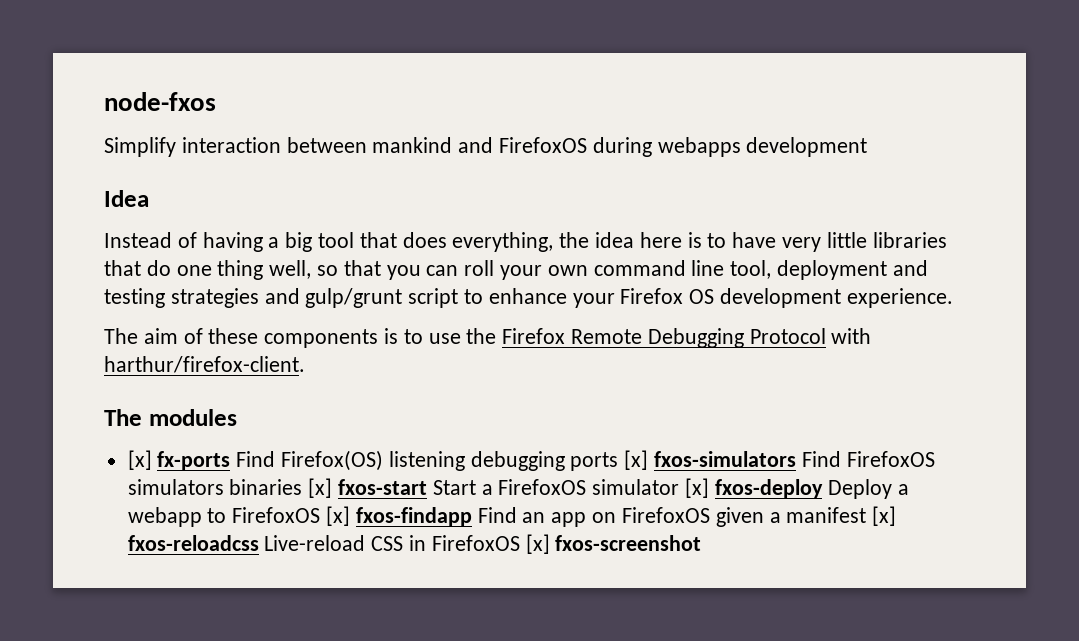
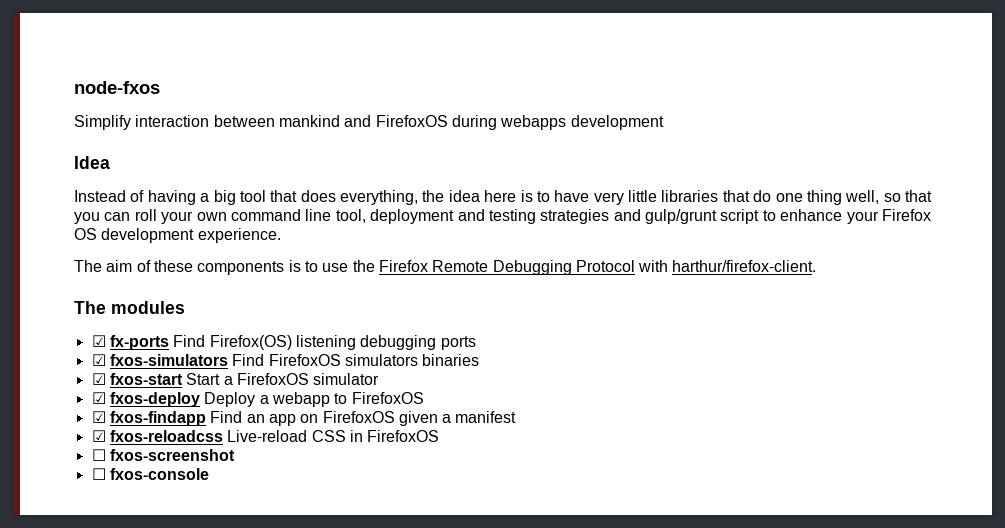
[127,450,152,470] [x] -> [91,335,106,347] ☑
[624,450,649,470] [x] -> [91,354,106,366] // ☑
[308,478,333,498] [x] -> [91,373,106,385] // ☑
[685,478,710,498] [x] -> [91,392,106,404] // ☑
[326,506,351,526] [x] -> [91,411,106,423] // ☑
[872,506,897,526] [x] -> [91,430,106,442] // ☑
[525,534,550,554] [x] -> [91,449,106,461] // ☐
(702, 543) none -> [91,468,209,480] // ☐ fxos-console

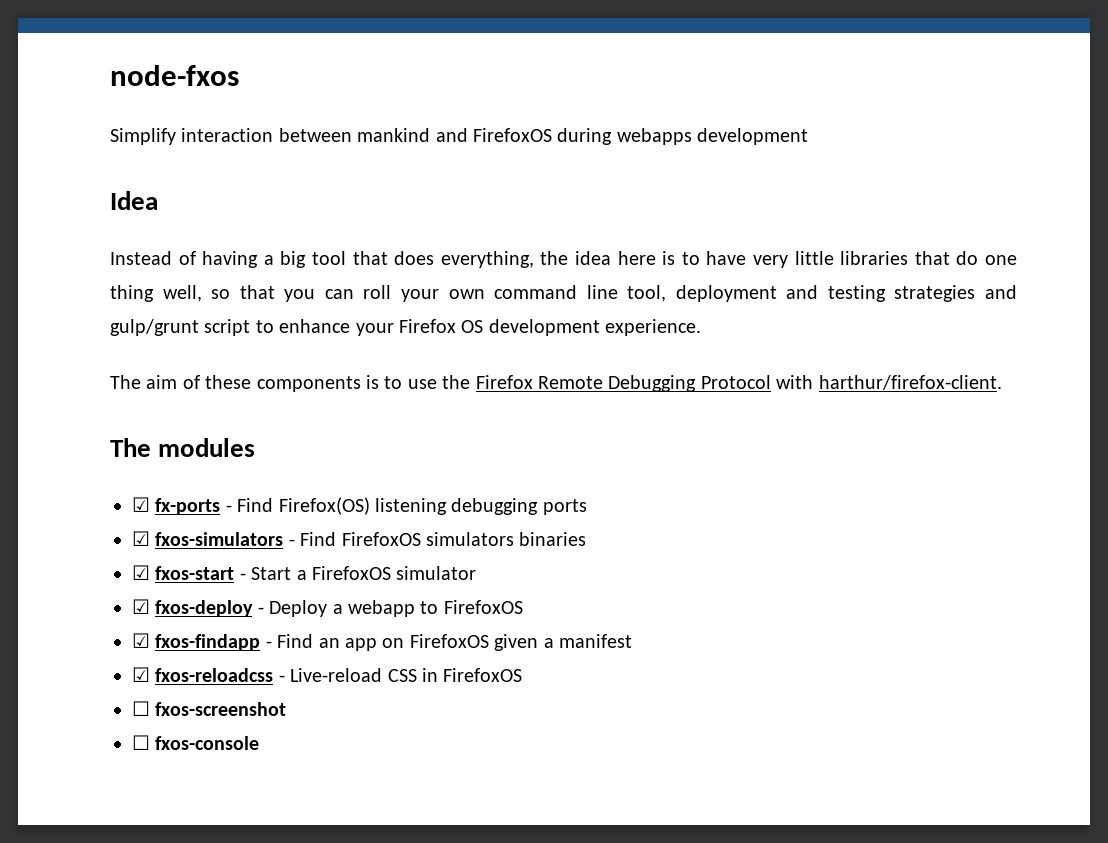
(169, 342) none -> [225,505,232,512] -
(228, 360) none -> [288,539,295,546] -
(183, 379) none -> [239,573,246,580] -
(200, 399) none -> [257,607,264,614] -
(206, 418) none -> [265,641,272,648] -
(223, 436) none -> [278,675,285,682] -

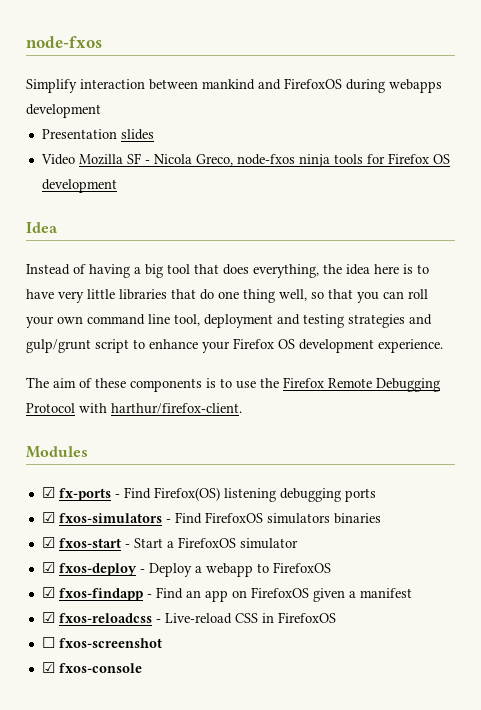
(809, 136) none -> [41,129,154,140] [40,153,450,167] [41,179,117,193] // Presentation slides // Video Mozilla SF - Nicola Greco, node-fxos ninja tools for Firefox OS development
[110,438,256,457] The modules -> [26,446,88,458] Modules
[132,735,150,750] ☐ -> [41,662,55,673] ☑

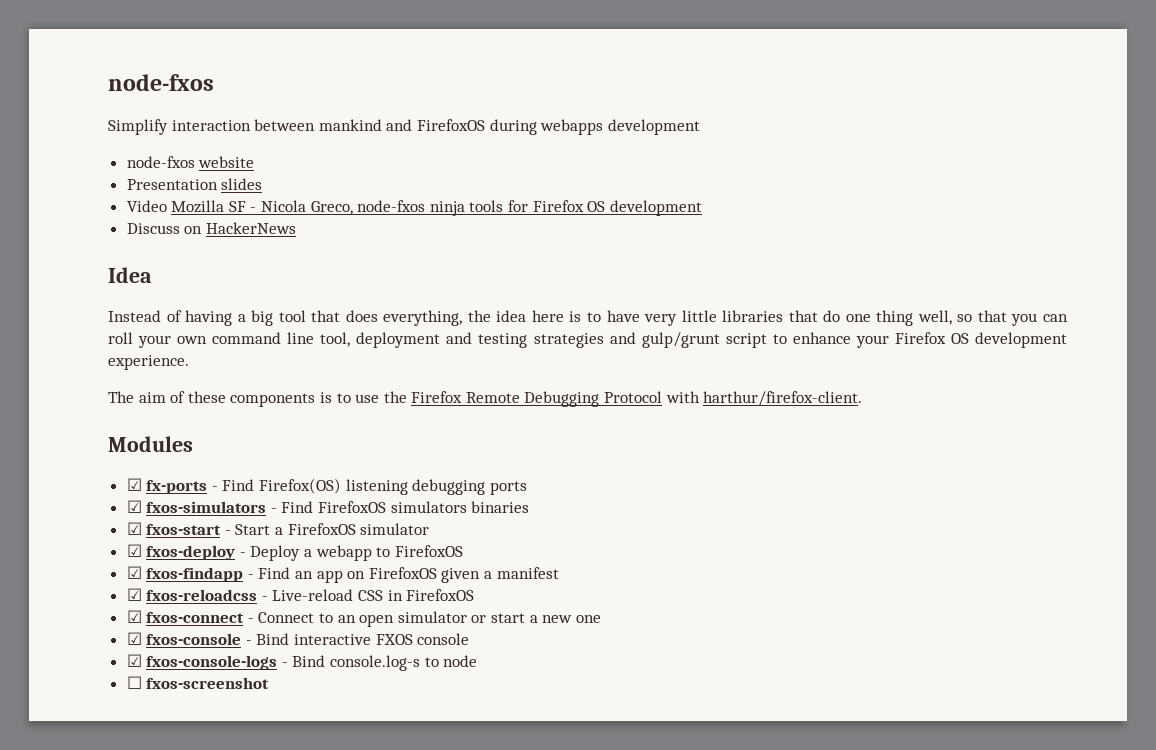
(101, 111) none -> [126,156,255,168] // node-fxos website
(117, 186) none -> [126,222,296,234] // Discuss on HackerNews
[41,637,162,648] [41,662,142,673] ☐ fxos-screenshot // ☑ fxos-console -> [126,610,601,627] [126,632,470,645] [126,654,478,671] [126,676,270,689] ☑ fxos-connect - Connect to an open simulator or start a new one // ☑ fxos-console - Bind interactive FXOS console // ☑ fxos-console-logs - Bind console.log-s to node // ☐ fxos-screenshot

